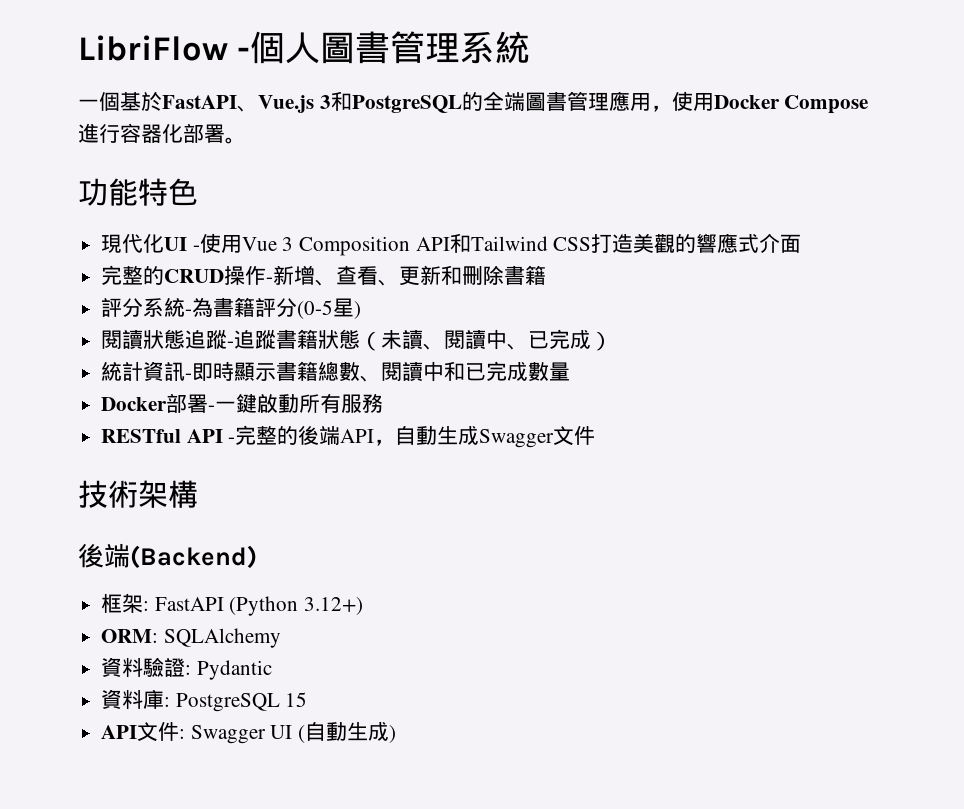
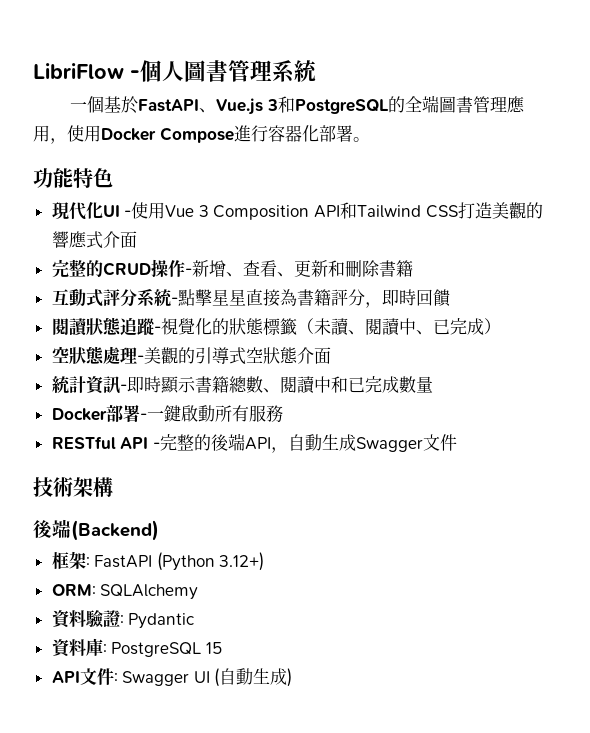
(547, 275) none -> [51,289,103,307] 互動式
[192,297,362,319] 為書籍評分(0-5星) -> [177,289,451,308] 點擊星星直接為書籍評分，即時回饋
[234,329,361,349] 追蹤書籍狀態 -> [160,318,297,335] 視覺化的狀態標籤
(613, 341) none -> [51,346,331,365] // 空狀態處理-美觀的引導式空狀態介面

